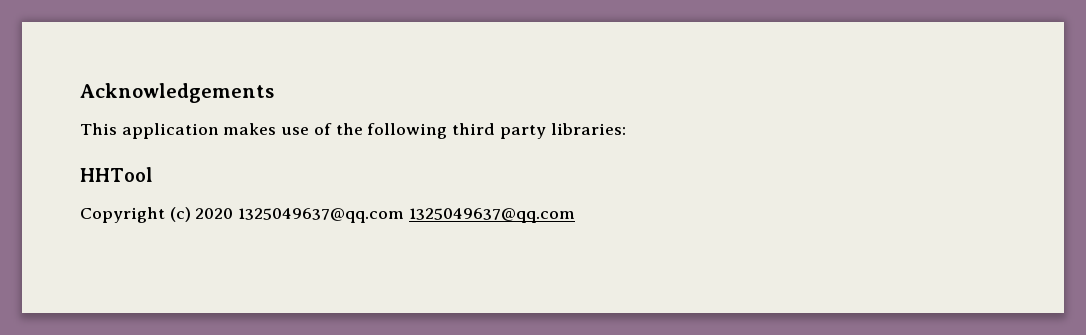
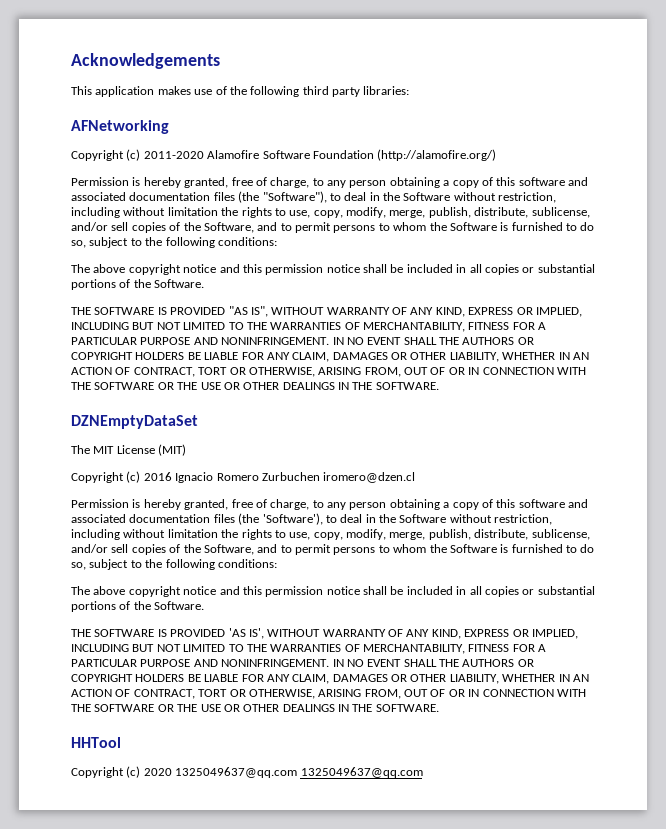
(626, 129) none -> [71,120,169,134] [71,149,497,161] [71,177,588,188] [71,191,557,203] [71,207,590,218] [71,222,595,233] [71,237,277,248] [71,264,595,275] [71,279,205,290] [71,306,582,317] [71,322,547,332] [71,337,534,345] [71,352,589,362] [71,367,586,377] [71,382,439,390] [71,415,198,429] [71,444,187,456] [71,471,416,483] [71,499,588,510] [71,513,553,525] [71,529,590,540] [71,544,595,555] [71,559,277,570] [71,586,595,597] [71,601,205,612] [71,628,578,639] [71,644,547,654] [71,659,534,667] [71,674,589,684] [71,689,586,699] [71,704,439,712] // AFNetworking // Copyright (c) 2011-2020 Alamofire Software Foundation (http://alamofire.org/) // Permission is hereby granted, free of charge, to any person obtaining a copy of this software and associated documentation files (the "Software"), to deal in the Software without restriction, including without limitation the rights to use, copy, modify, merge, publish, distribute, sublicense, and/or sell copies of the Software, and to permit persons to whom the Software is furnished to do so, subject to the following conditions: // The above copyright notice and this permission notice shall be included in all copies or substantial portions of the Software. // THE SOFTWARE IS PROVIDED "AS IS", WITHOUT WARRANTY OF ANY KIND, EXPRESS OR IMPLIED, INCLUDING BUT NOT LIMITED TO THE WARRANTIES OF MERCHANTABILITY, FITNESS FOR A PARTICULAR PURPOSE AND NONINFRINGEMENT. IN NO EVENT SHALL THE AUTHORS OR COPYRIGHT HOLDERS BE LIABLE FOR ANY CLAIM, DAMAGES OR OTHER LIABILITY, WHETHER IN AN ACTION OF CONTRACT, TORT OR OTHERWISE, ARISING FROM, OUT OF OR IN CONNECTION WITH THE SOFTWARE OR THE USE OR OTHER DEALINGS IN THE SOFTWARE. // DZNEmptyDataSet // The MIT License (MIT) // Copyright (c) 2016 Ignacio Romero Zurbuchen iromero@dzen.cl // Permission is hereby granted, free of charge, to any person obtaining a copy of this software and associated documentation files (the 'Software'), to deal in the Software without restriction, including without limitation the rights to use, copy, modify, merge, publish, distribute, sublicense, and/or sell copies of the Software, and to permit persons to whom the Software is furnished to do so, subject to the following conditions: // The above copyright notice and this permission notice shall be included in all copies or substantial portions of the Software. // THE SOFTWARE IS PROVIDED 'AS IS', WITHOUT WARRANTY OF ANY KIND, EXPRESS OR IMPLIED, INCLUDING BUT NOT LIMITED TO THE WARRANTIES OF MERCHANTABILITY, FITNESS FOR A PARTICULAR PURPOSE AND NONINFRINGEMENT. IN NO EVENT SHALL THE AUTHORS OR COPYRIGHT HOLDERS BE LIABLE FOR ANY CLAIM, DAMAGES OR OTHER LIABILITY, WHETHER IN AN ACTION OF CONTRACT, TORT OR OTHERWISE, ARISING FROM, OUT OF OR IN CONNECTION WITH THE SOFTWARE OR THE USE OR OTHER DEALINGS IN THE SOFTWARE.

